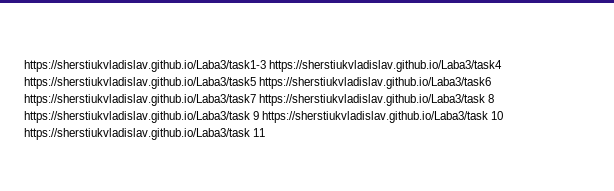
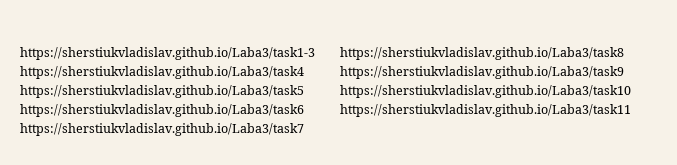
[259,94,495,106] [24,111,504,123] [24,128,266,140] https://sherstiukvladislav.github.io/Laba3/task 8 https://sherstiukvladislav.github.io/Laba3/task 9 https://sherstiukvladislav.github.io/Laba3/task 10 https://sherstiukvladislav.github.io/Laba3/task 11 -> [340,47,624,60] [340,66,624,79] [340,85,631,98] [340,104,631,117] https://sherstiukvladislav.github.io/Laba3/task8 https://sherstiukvladislav.github.io/Laba3/task9 https://sherstiukvladislav.github.io/Laba3/task10 https://sherstiukvladislav.github.io/Laba3/task11

